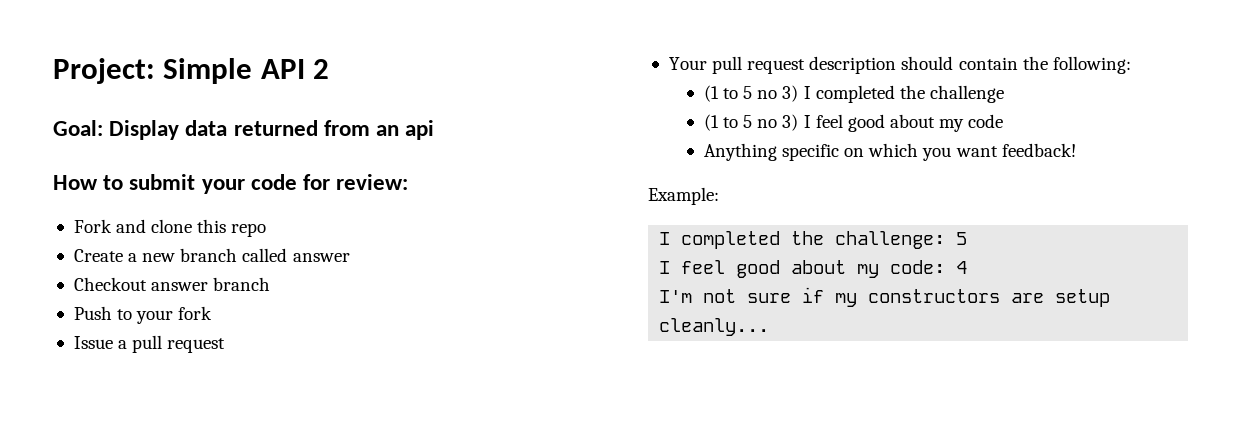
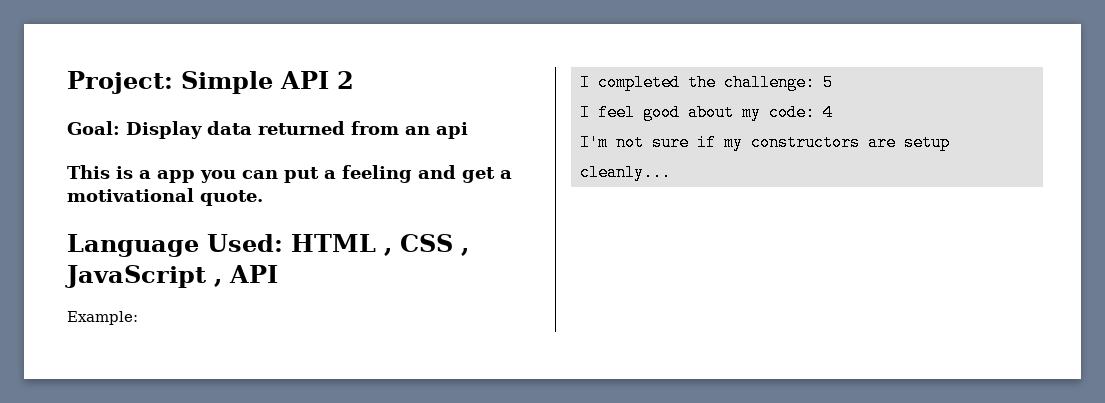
[53,174,409,194] [73,219,267,237] [73,248,350,262] [73,277,271,291] [73,306,213,324] [73,335,226,353] [668,56,1131,74] [703,85,1004,103] [703,114,1004,132] [703,143,1076,161] How to submit your code for review: // Fork and clone this repo // Create a new branch called answer // Checkout answer branch // Push to your fork // Issue a pull request // Your pull request description should contain the following: // (1 to 5 no 3) I completed the challenge // (1 to 5 no 3) I feel good about my code // Anything specific on which you want feedback! -> [67,165,512,183] [67,188,263,206] [67,234,469,257] [65,265,278,288] This is a app you can put a feeling and get a motivational quote. // Language Used: HTML , CSS , JavaScript , API

